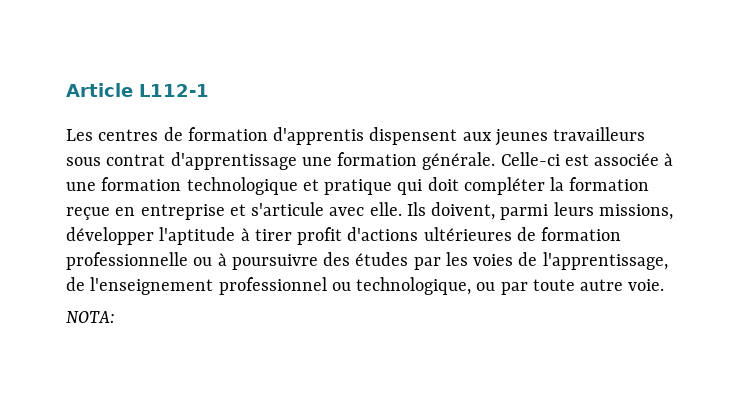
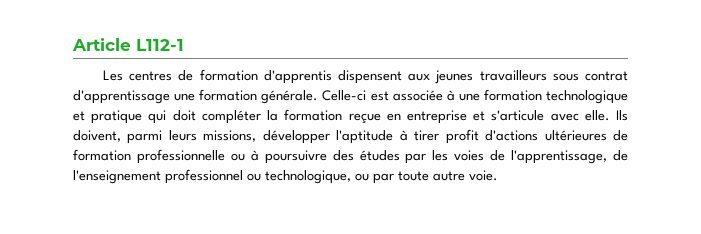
[66,311,115,323] // NOTA: -> (498, 175) none

